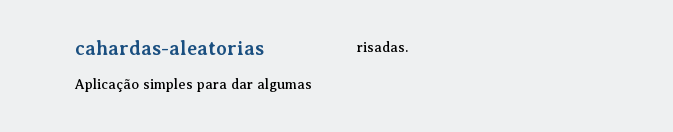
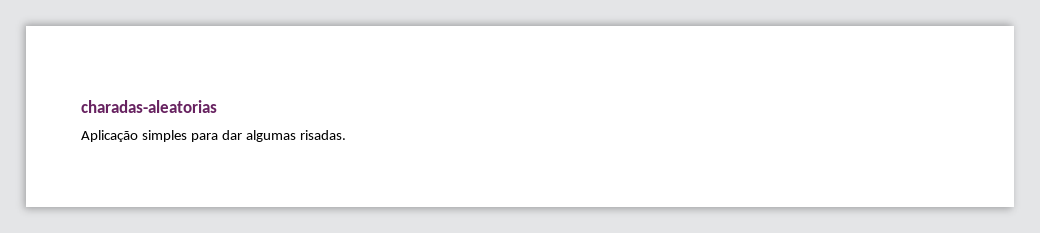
[75,40,264,55] cahardas-aleatorias -> [81,100,217,113] charadas-aleatorias

